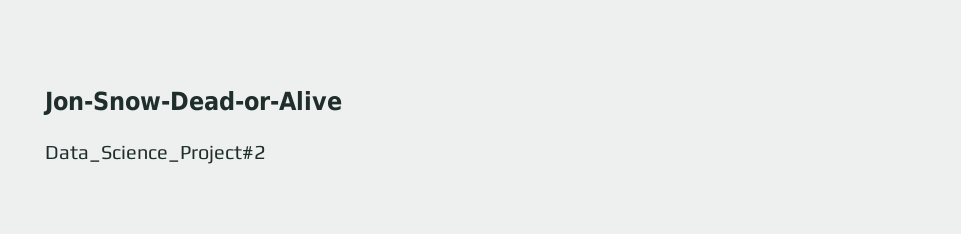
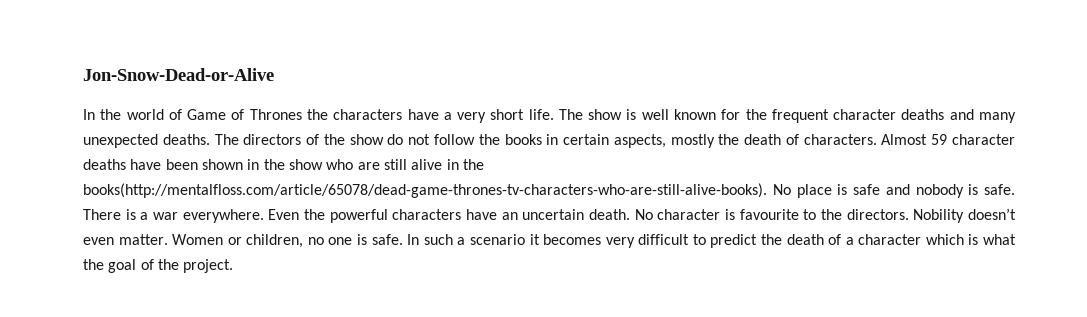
[45,145,266,164] Data_Science_Project#2 -> [83,109,1016,123] [83,134,1015,148] [83,159,484,170] [83,183,1015,198] [83,208,1016,223] [83,234,1017,248] [83,259,234,273] In the world of Game of Thrones the characters have a very short life. The show is well known for the frequent character deaths and many unexpected deaths. The directors of the show do not follow the books in certain aspects, mostly the death of characters. Almost 59 character deaths have been shown in the show who are still alive in the books(http://mentalfloss.com/article/65078/dead-game-thrones-tv-characters-who-are-still-alive-books). No place is safe and nobody is safe. There is a war everywhere. Even the powerful characters have an uncertain death. No character is favourite to the directors. Nobility doesn’t even matter. Women or children, no one is safe. In such a scenario it becomes very difficult to predict the death of a character which is what the goal of the project.

